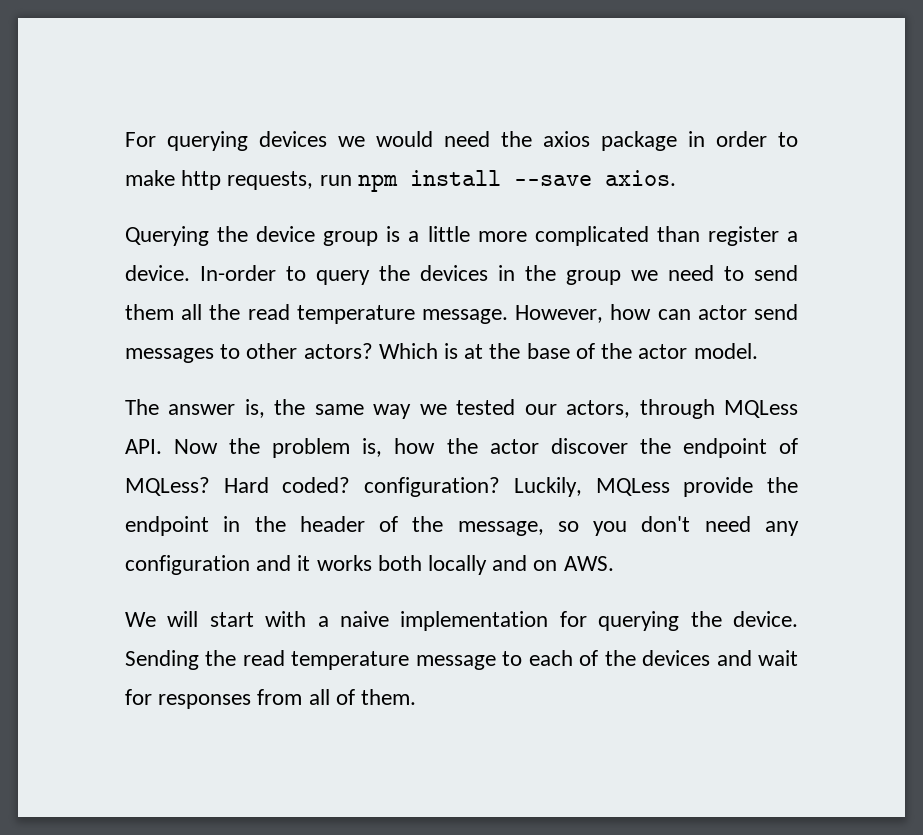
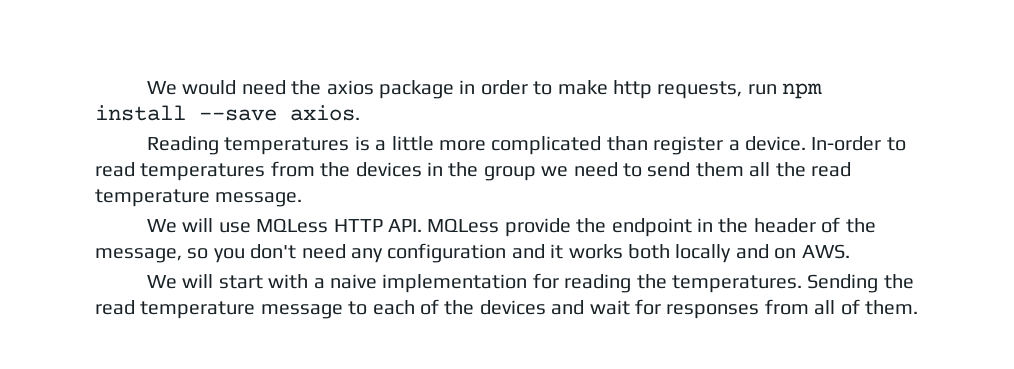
[125,131,365,151] For querying devices we -> [146,81,177,95] We
[125,226,379,246] Querying the device group -> [146,136,350,155] Reading temperatures
[316,270,370,285] query -> [95,161,315,181] read temperatures from
[515,304,798,323] [125,343,758,363] [125,399,798,419] [125,438,798,458] [125,477,582,497] However, how can actor send messages to other actors? Which is at the base of the actor model. // The answer is, the same way we tested our actors, through MQLess API. Now the problem is, how the actor discover the endpoint of MQLess? Hard coded? configuration? Luckily, -> [146,218,422,233] // We will use MQLess HTTP API.
[598,611,798,631] querying the device. -> [564,274,802,293] reading the temperatures.

